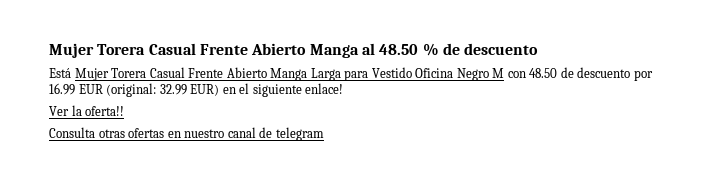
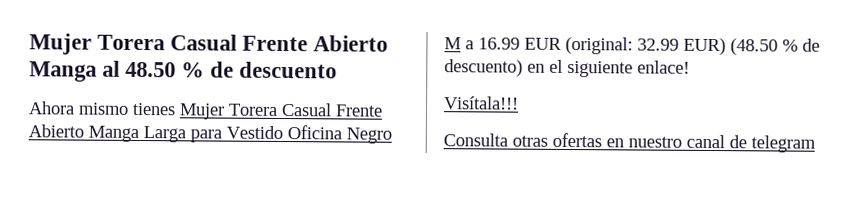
[49,68,71,78] Está -> [28,101,176,116] Ahora mismo tienes
[507,67,653,81] con 48.50 de descuento por -> [465,40,474,50] a
(220, 90) none -> [730,38,820,56] [444,59,523,77] (48.50 % de descuento)
[49,105,125,116] Ver la oferta!! -> [444,96,519,110] Visítala!!!

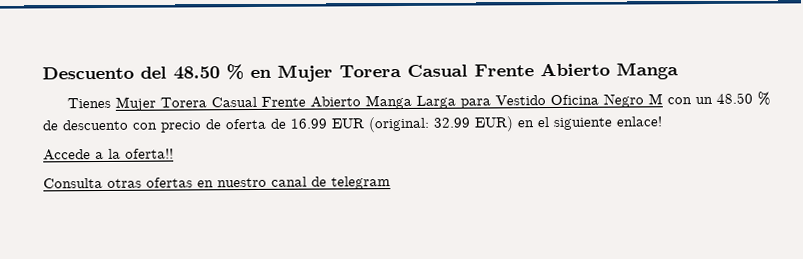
[29,33,389,55] [29,60,338,82] [28,101,176,116] Mujer Torera Casual Frente Abierto Manga al 48.50 % de descuento // Ahora mismo tienes -> [42,62,679,82] [67,97,112,109] Descuento del 48.50 % en Mujer Torera Casual Frente Abierto Manga // Tienes
[465,40,474,50] a -> [667,91,772,106] [42,118,286,133] con un 48.50 % de descuento con precio de oferta de
[730,38,820,56] [444,59,523,77] (48.50 % de descuento) -> (514, 124) none
[444,96,519,110] Visítala!!! -> [43,148,174,161] Accede a la oferta!!

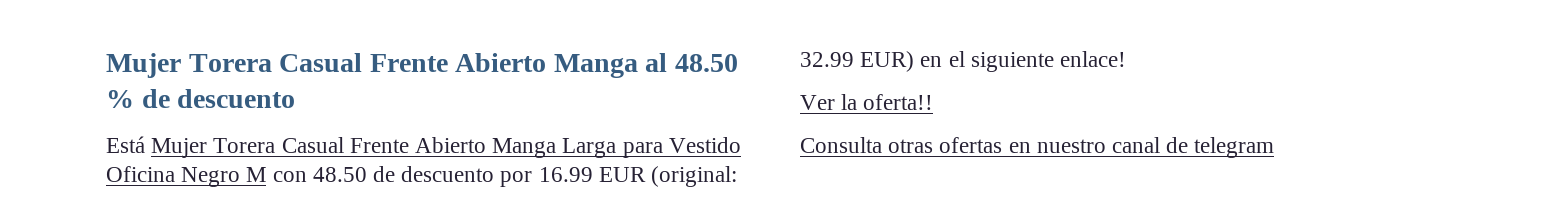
[42,62,679,82] [67,97,112,109] Descuento del 48.50 % en Mujer Torera Casual Frente Abierto Manga // Tienes -> [106,53,738,78] [106,89,296,108] [106,136,145,153] Mujer Torera Casual Frente Abierto Manga al 48.50 % de descuento // Está
[695,91,772,106] [42,118,286,133] un 48.50 % de descuento con precio de oferta de -> [312,166,533,187] 48.50 de descuento por
[43,149,104,161] Accede a -> [800,95,835,110] Ver

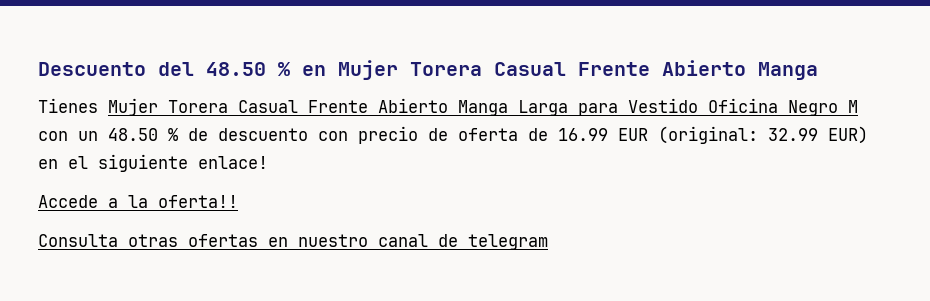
[106,53,738,78] [106,89,296,108] [106,136,145,153] Mujer Torera Casual Frente Abierto Manga al 48.50 % de descuento // Está -> [38,60,818,80] [38,98,98,113] Descuento del 48.50 % en Mujer Torera Casual Frente Abierto Manga // Tienes
[312,166,533,187] 48.50 de descuento por -> [78,126,548,144] un 48.50 % de descuento con precio de oferta de
[800,95,835,110] Ver -> [38,195,118,208] Accede a

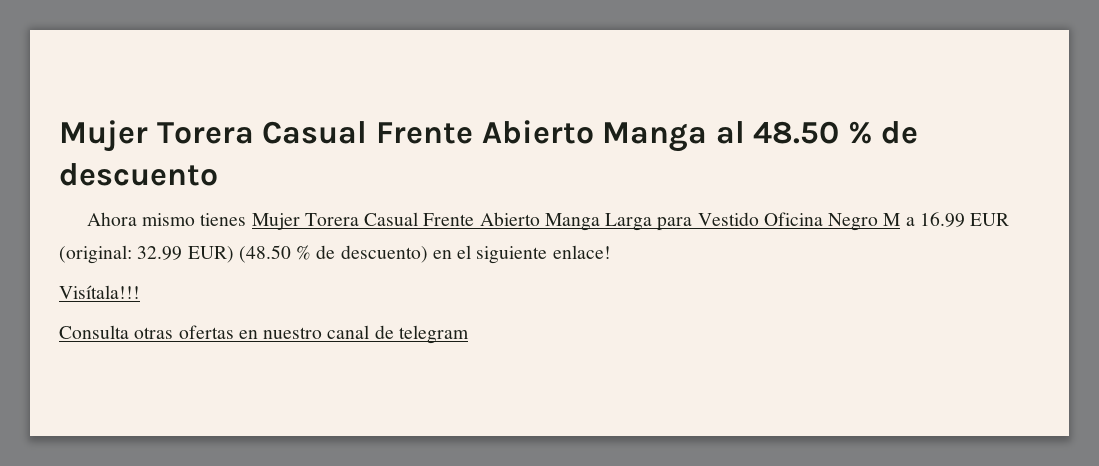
[38,60,818,80] [38,98,98,113] Descuento del 48.50 % en Mujer Torera Casual Frente Abierto Manga // Tienes -> [59,120,918,152] [59,163,218,186] [86,212,247,226] Mujer Torera Casual Frente Abierto Manga al 48.50 % de descuento // Ahora mismo tienes
[38,126,548,144] con un 48.50 % de descuento con precio de oferta de -> [905,217,915,226] a
(868, 135) none -> [238,245,428,263] (48.50 % de descuento)
[38,195,238,208] Accede a la oferta!! -> [59,285,140,299] Visítala!!!

